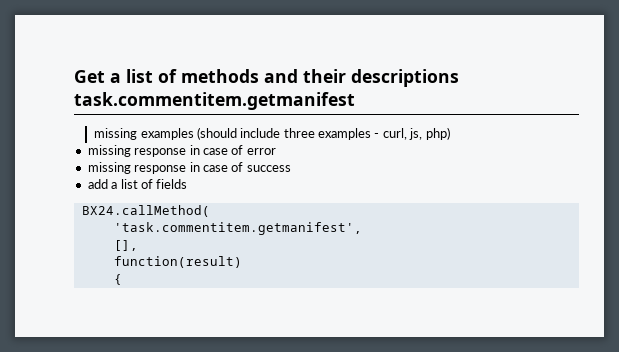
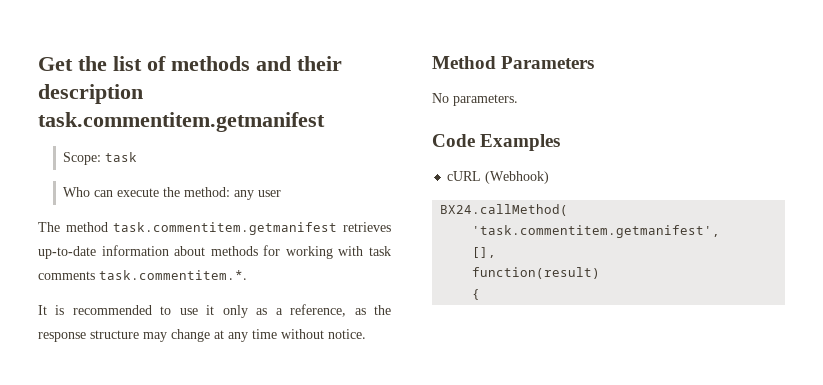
[110,73,121,83] a -> [78,56,107,71] the
[351,69,459,87] descriptions -> [38,84,143,104] description
[94,127,450,140] [87,145,276,157] [87,162,291,174] [87,179,188,189] missing examples (should include three examples - curl, js, php) // missing response in case of error // missing response in case of success // add a list of fields -> [63,152,138,165] [63,187,282,200] [38,222,392,235] [38,245,391,259] [38,270,247,280] [38,304,391,318] [38,329,366,342] [432,56,595,69] [432,93,518,106] [432,134,561,151] [447,171,550,184] Scope: task // Who can execute the method: any user // The method task.commentitem.getmanifest retrieves up-to-date information about methods for working with task comments task.commentitem.*. // It is recommended to use it only as a reference, as the response structure may change at any time without notice. // Method Parameters // No parameters. // Code Examples // cURL (Webhook)

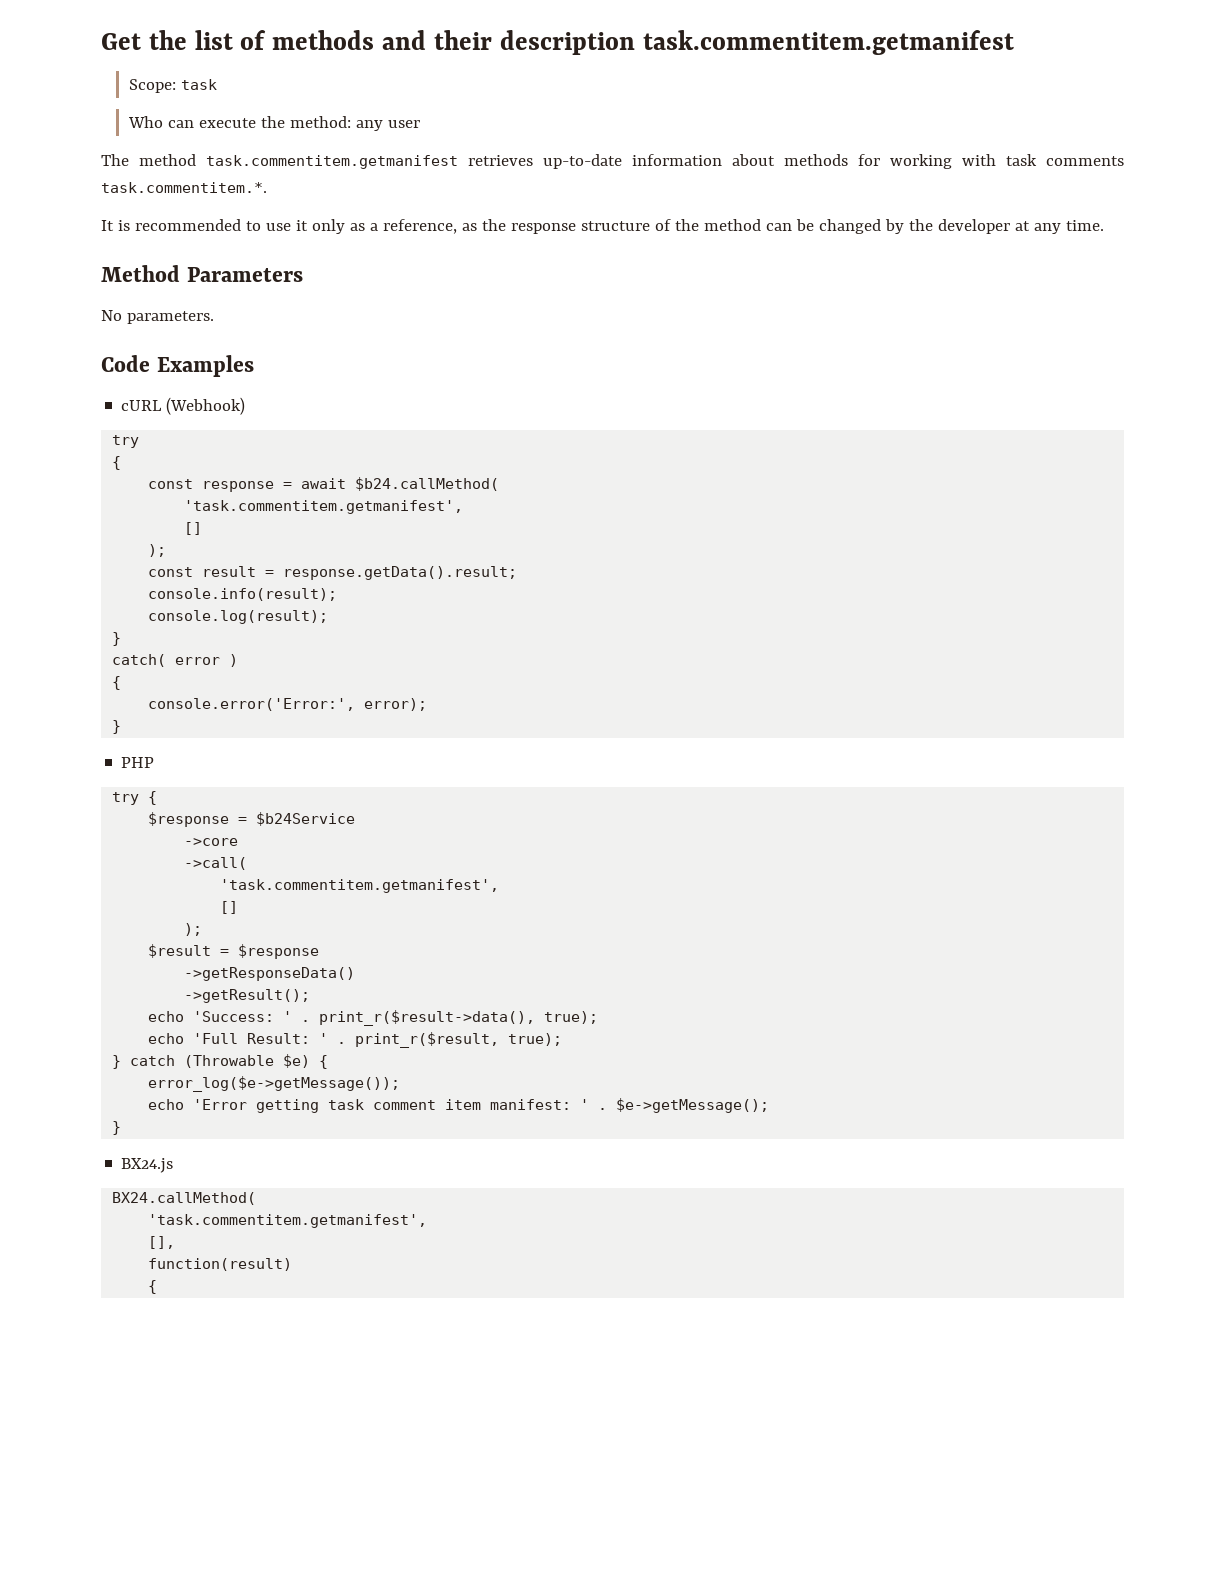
[143,329,366,342] may change at any time without notice. -> [654,219,1104,234] of the method can be changed by the developer at any time.
(550, 177) none -> [112,435,140,448] [112,456,122,470] [148,477,500,492] [184,500,464,514] [184,522,203,535] [148,544,167,557] [148,566,518,580] [148,588,338,601] [148,610,329,624] [112,632,122,646] [112,654,239,667] [112,676,122,690] [148,698,428,711] [112,720,122,734] [121,757,155,768] [112,791,158,805] [148,812,356,827] [184,838,239,846] [184,857,248,870] [220,879,500,893] [220,901,239,914] [184,923,203,936] [148,944,320,959] [184,967,356,981] [184,989,311,1003] [148,1010,599,1026] [148,1032,563,1048] [112,1054,329,1069] [148,1076,401,1092] [148,1098,770,1113] [112,1121,122,1135] [121,1158,174,1173] // try // { // const response = await $b24.callMethod( // 'task.commentitem.getmanifest', // [] // ); // const result = response.getData().result; // console.info(result); // console.log(result); // } // catch( error ) // { // console.error('Error:', error); // } // PHP // try { // $response = $b24Service // ->core // ->call( // 'task.commentitem.getmanifest', // [] // ); // $result = $response // ->getResponseData() // ->getResult(); // echo 'Success: ' . print_r($result->data(), true); // echo 'Full Result: ' . print_r($result, true); // } catch (Throwable $e) { // error_log($e->getMessage()); // echo 'Error getting task comment item manifest: ' . $e->getMessage(); // } // BX24.js

